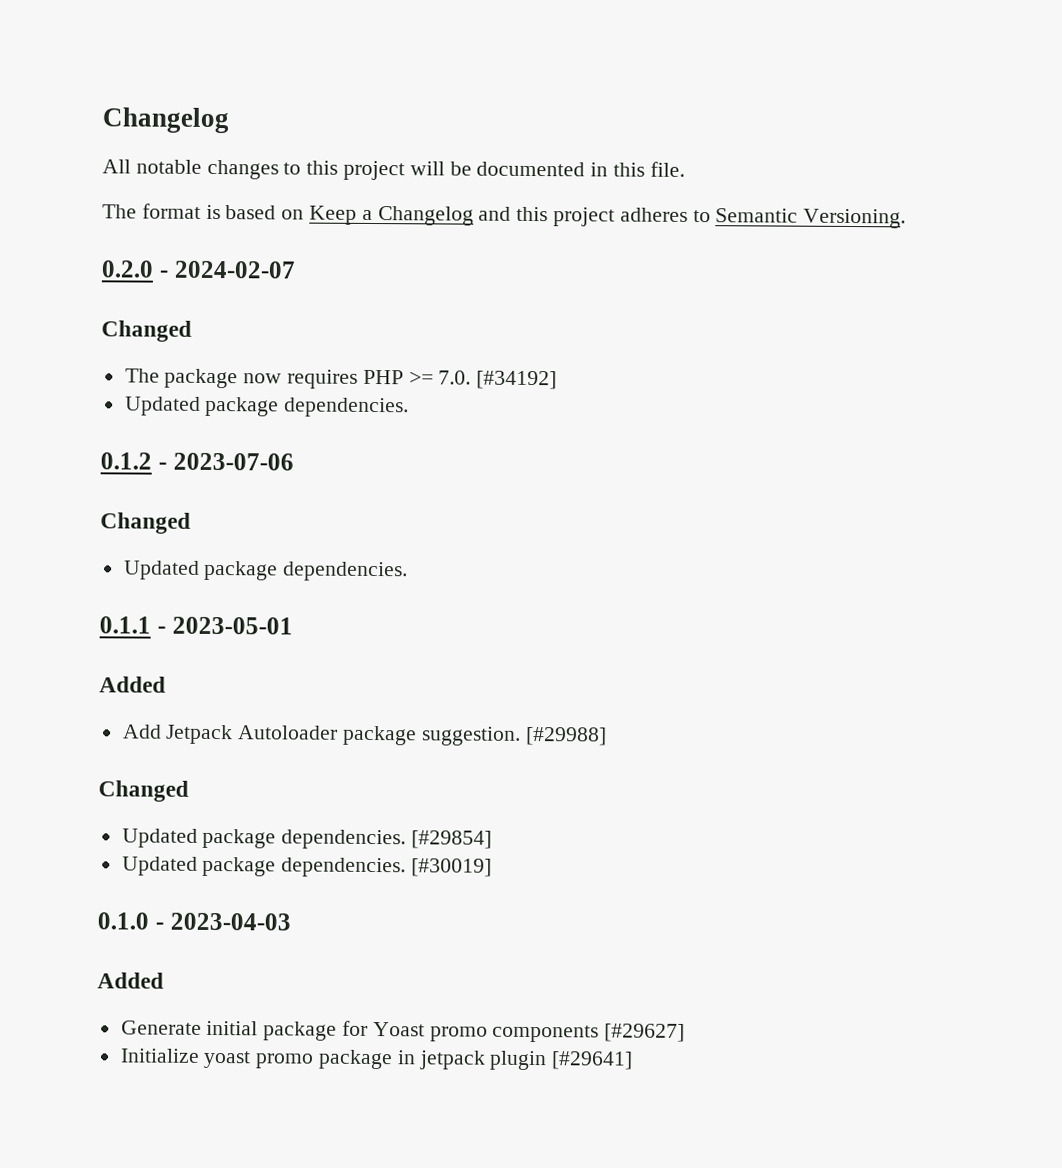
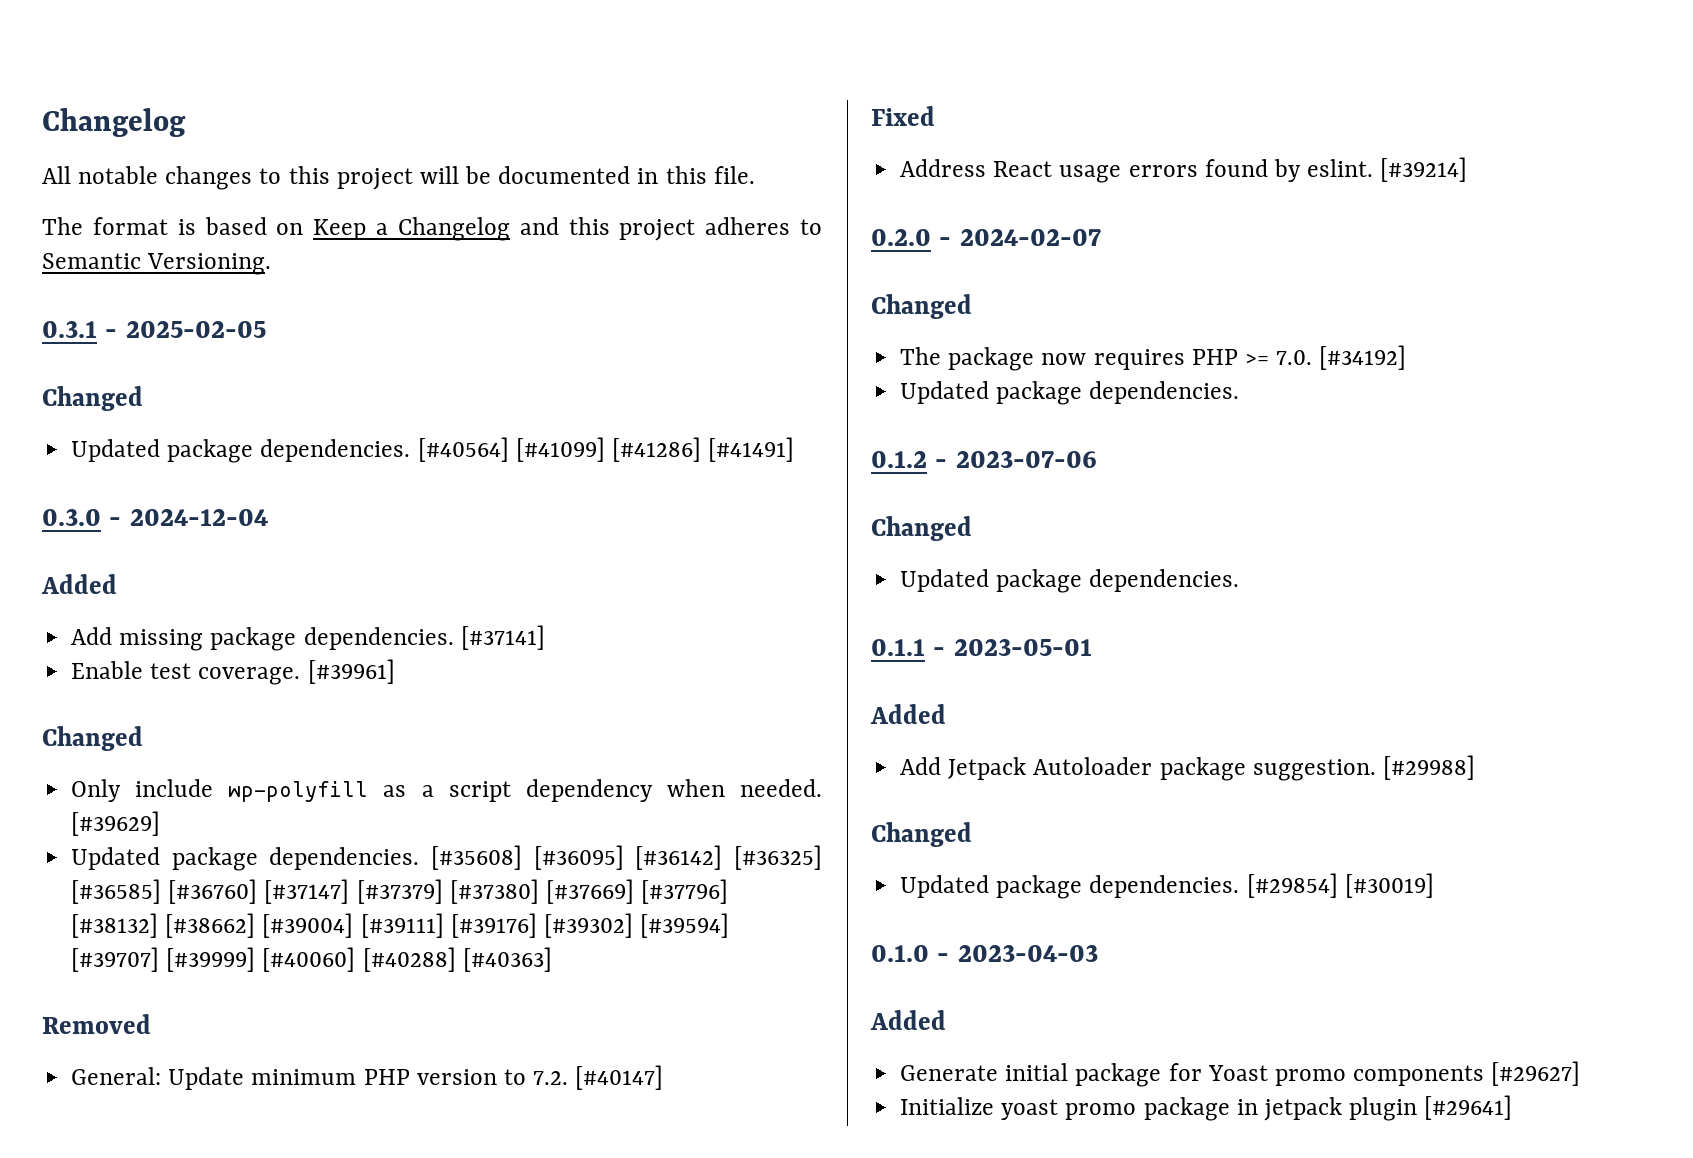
(907, 218) none -> [42,321,266,338] [42,386,143,411] [71,437,795,463] [42,509,268,526] [41,574,117,594] [71,625,545,651] [71,659,395,685] [42,726,143,751] [71,779,822,802] [71,811,161,836] [71,845,822,871] [71,879,729,904] [71,913,730,938] [71,947,552,972] [42,1014,151,1034] [71,1065,664,1090] [871,106,935,126] [900,157,1468,183] // 0.3.1 - 2025-02-05 // Changed // Updated package dependencies. [#40564] [#41099] [#41286] [#41491] // 0.3.0 - 2024-12-04 // Added // Add missing package dependencies. [#37141] // Enable test coverage. [#39961] // Changed // Only include wp-polyfill as a script dependency when needed. [#39629] // Updated package dependencies. [#35608] [#36095] [#36142] [#36325] [#36585] [#36760] [#37147] [#37379] [#37380] [#37669] [#37796] [#38132] [#38662] [#39004] [#39111] [#39176] [#39302] [#39594] [#39707] [#39999] [#40060] [#40288] [#40363] // Removed // General: Update minimum PHP version to 7.2. [#40147] // Fixed // Address React usage errors found by eslint. [#39214]
[121,856,407,878] // Updated package dependencies. -> (1338, 885) none

